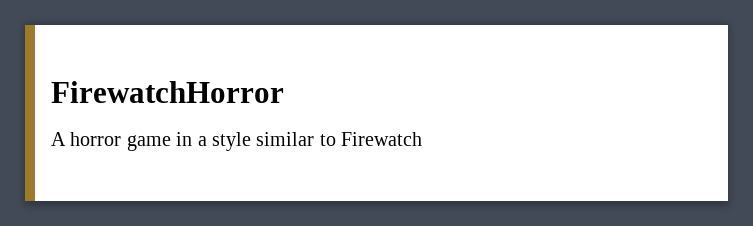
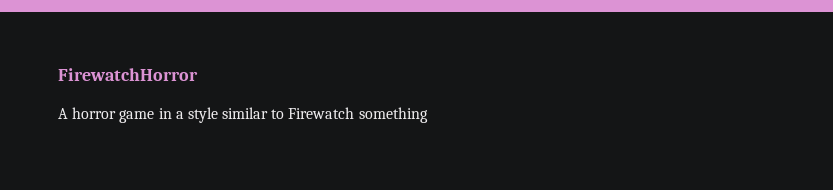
(423, 139) none -> [358,107,428,123] something

